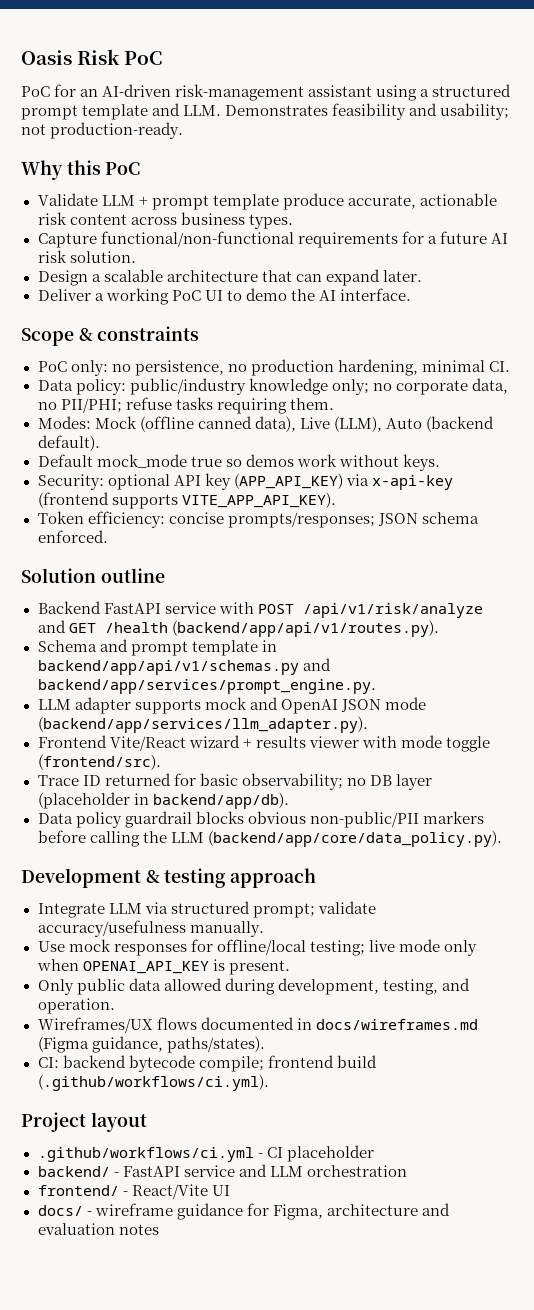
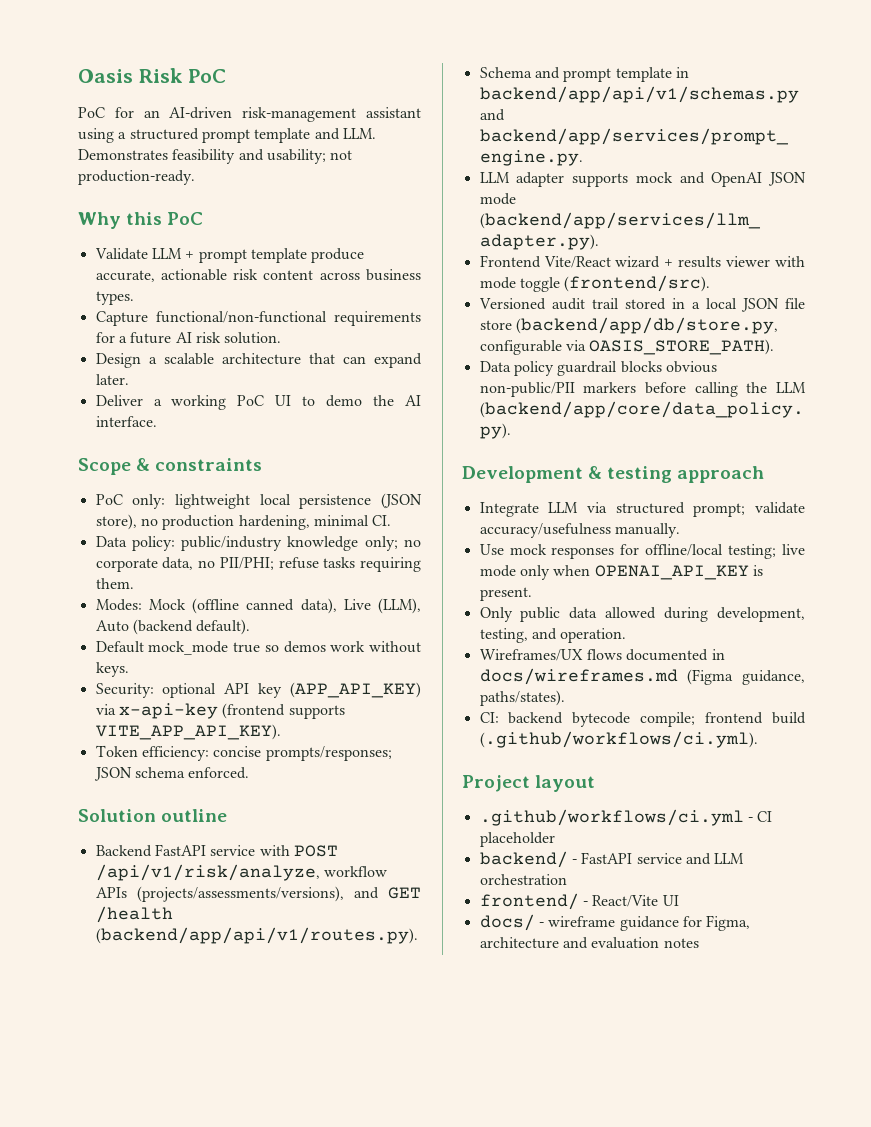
[111,360,224,376] no persistence, -> [174,493,423,509] [95,514,137,530] lightweight local persistence (JSON store),
[302,603,483,618] /api/v1/risk/analyze -> [95,864,387,881] [95,886,344,902] /api/v1/risk/analyze, workflow APIs (projects/assessments/versions),
[37,773,432,790] [37,792,289,809] Trace ID returned for basic observability; no DB layer (placeholder in backend/app/db). -> [478,298,805,312] [479,317,778,334] [479,339,775,355] Versioned audit trail stored in a local JSON file store (backend/app/db/store.py, configurable via OASIS_STORE_PATH).

